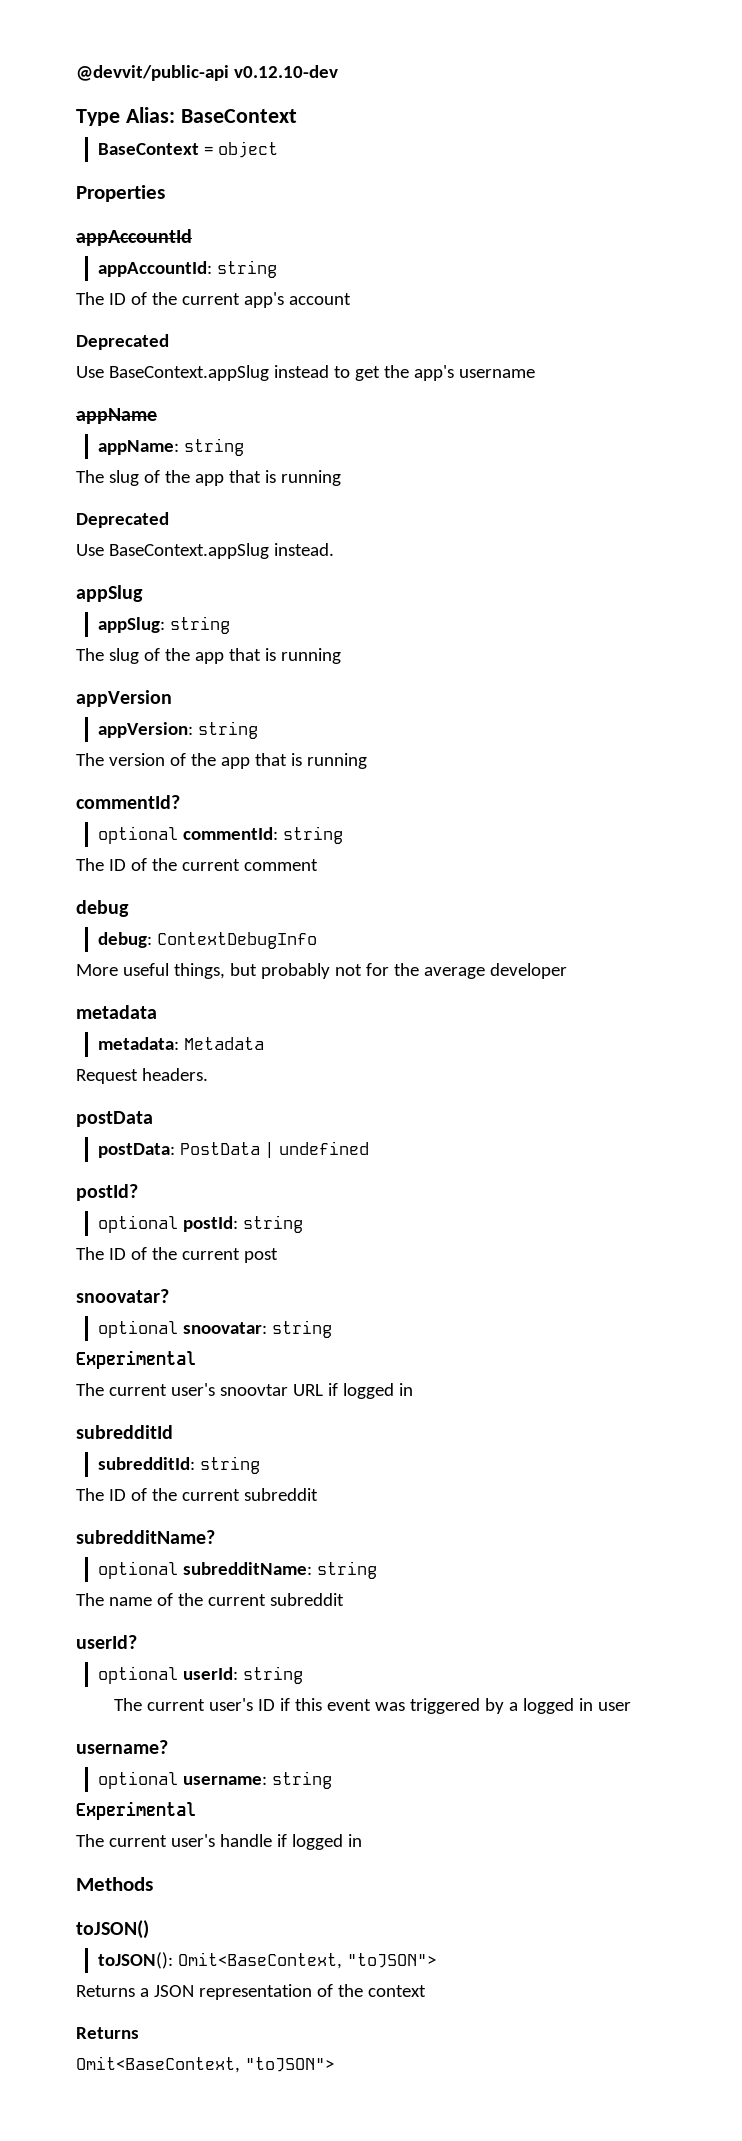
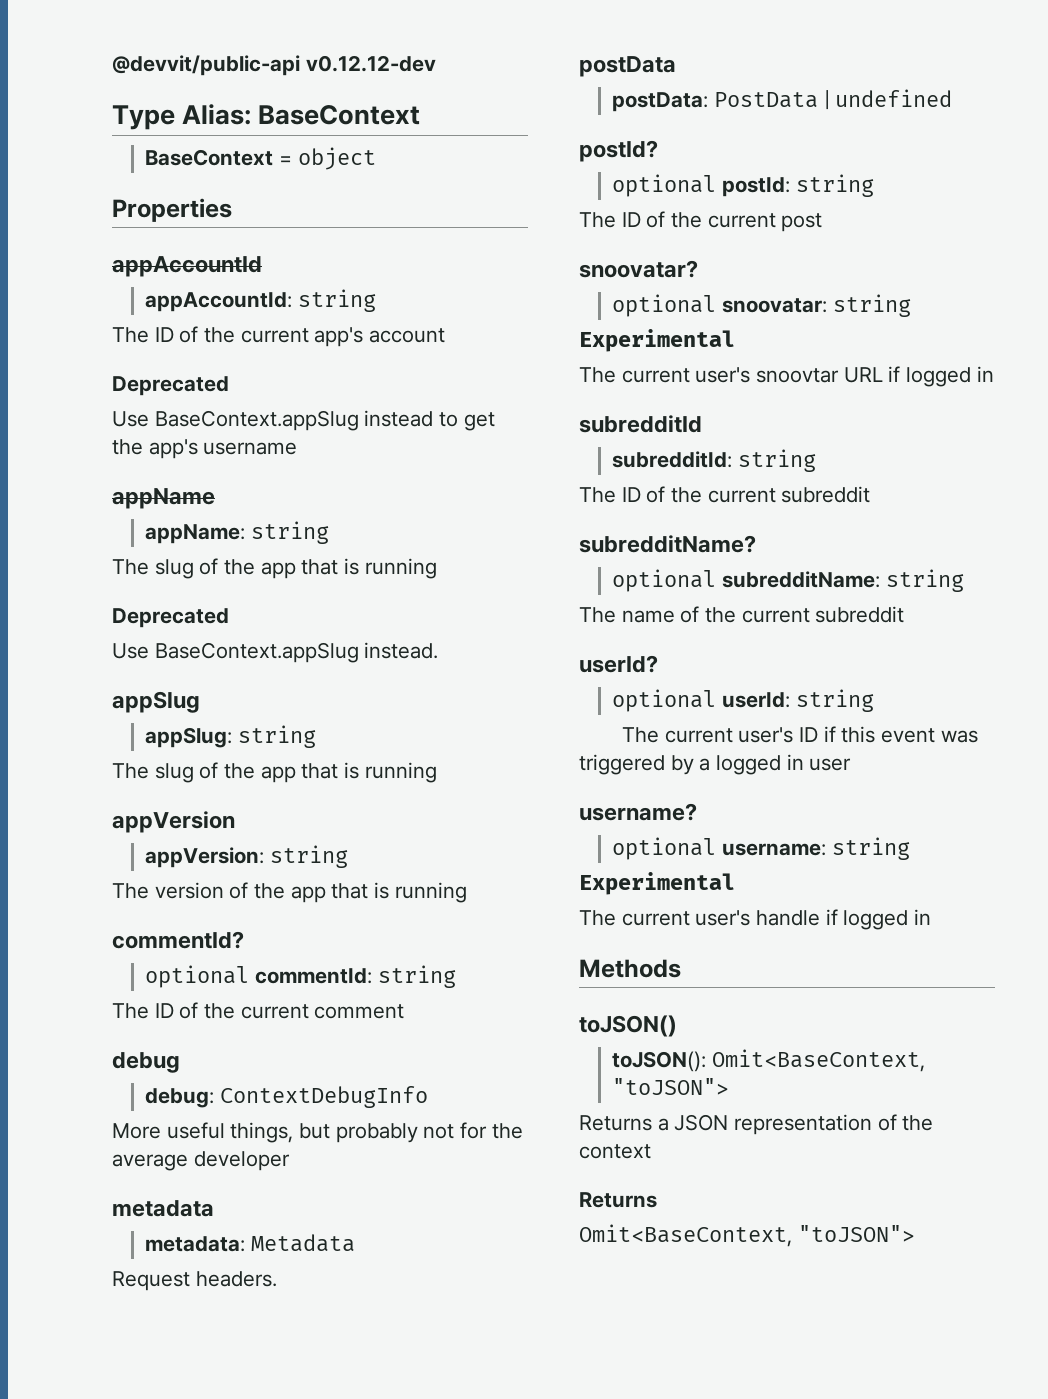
[233,65,338,78] v0.12.10-dev -> [305,55,436,72] v0.12.12-dev

